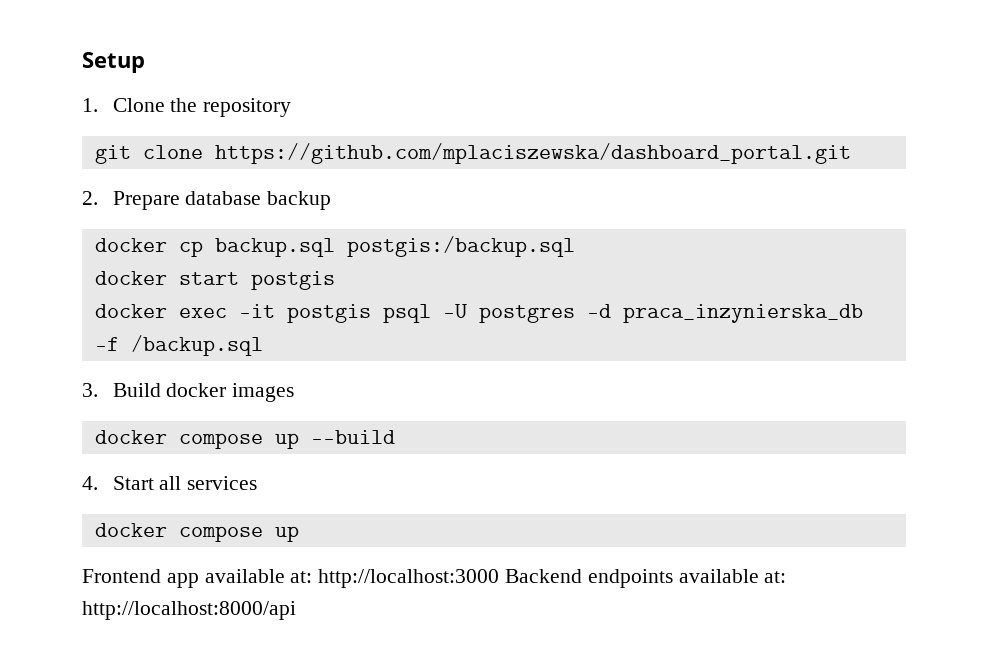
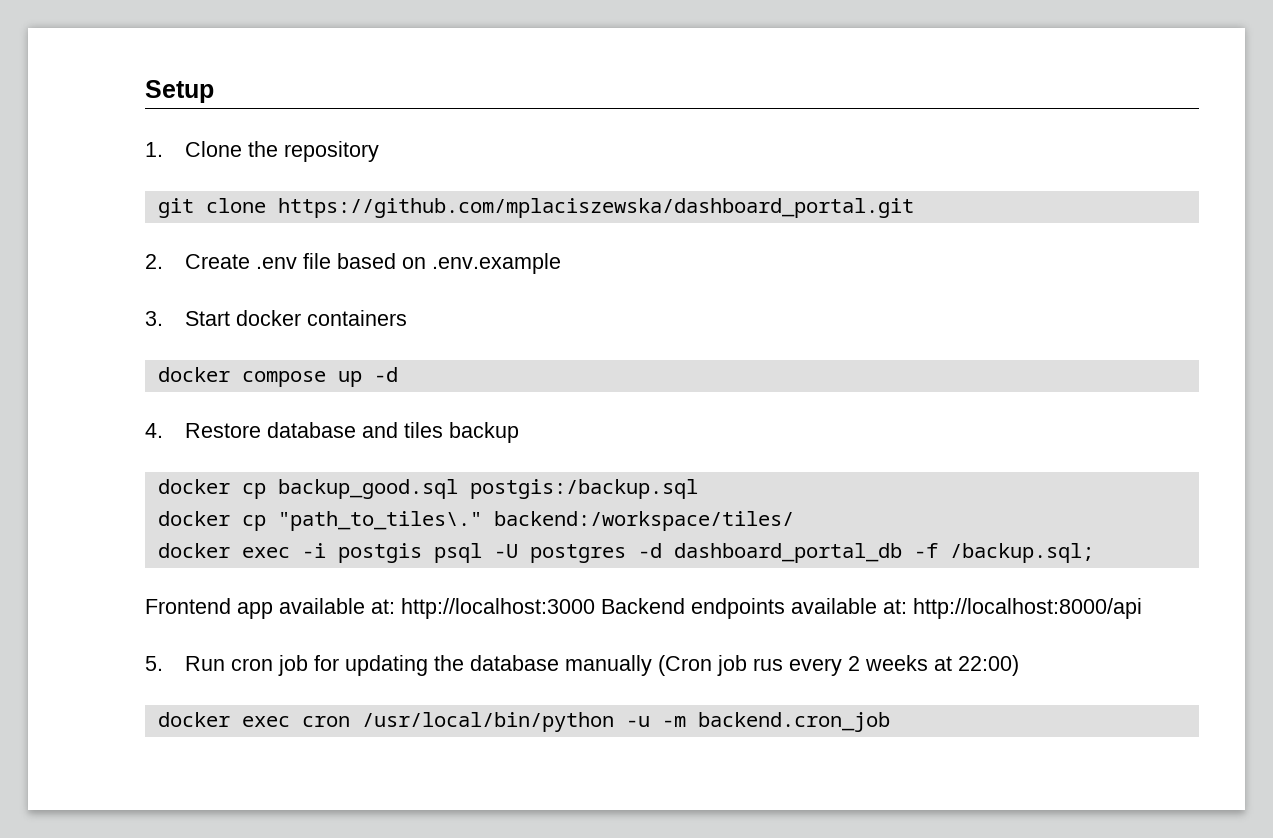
[112,191,262,210] Prepare database -> [184,253,561,274] [145,310,407,326] [157,367,398,387] [145,422,443,438] Create .env file based on .env.example // 3. Start docker containers // docker compose up -d // 4. Restore database and tiles
[214,238,335,257] backup.sql -> [277,479,458,499] backup_good.sql
[178,271,335,290] [94,304,275,318] start postgis // docker exec -it -> [241,511,794,531] [157,543,326,558] cp "path_to_tiles\." backend:/workspace/tiles/ // docker exec -i
[622,304,863,323] [94,335,263,356] [82,383,295,402] [94,430,395,449] [82,476,258,490] [94,523,299,542] praca_inzynierska_db -f /backup.sql // 3. Build docker images // docker compose up --build // 4. Start all services // docker compose up -> [673,543,1094,563] dashboard_portal_db -f /backup.sql;
(296, 610) none -> [145,655,1019,676] [157,712,890,732] // 5. Run cron job for updating the database manually (Cron job rus every 2 weeks at 22:00) // docker exec cron /usr/local/bin/python -u -m backend.cron_job

